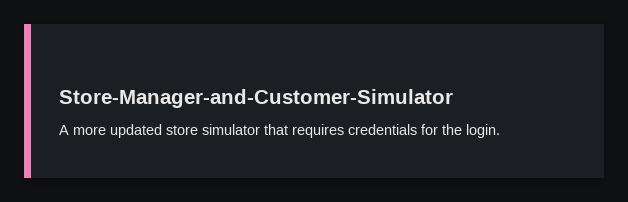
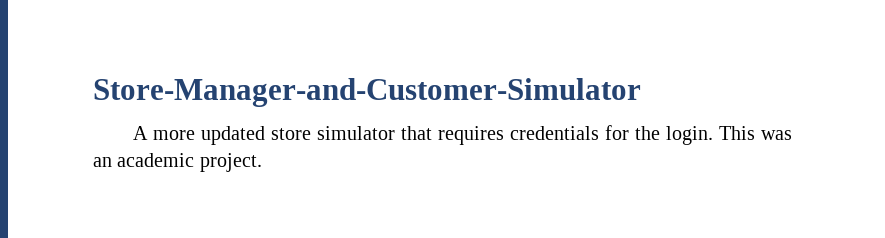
(500, 131) none -> [719,126,792,140] [93,153,262,172] This was an academic project.

